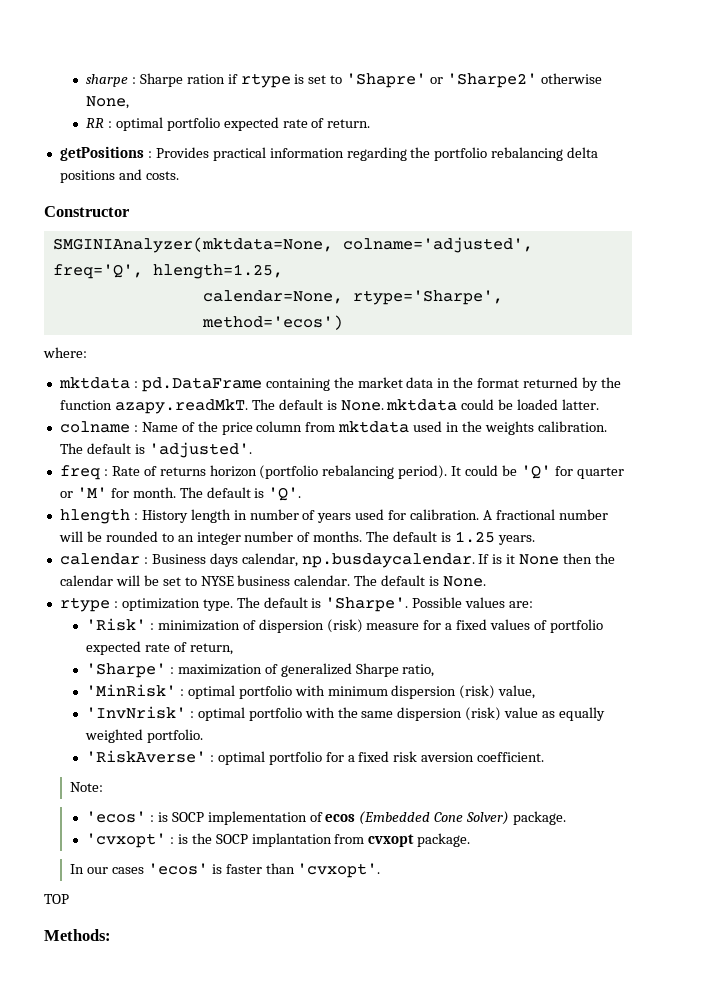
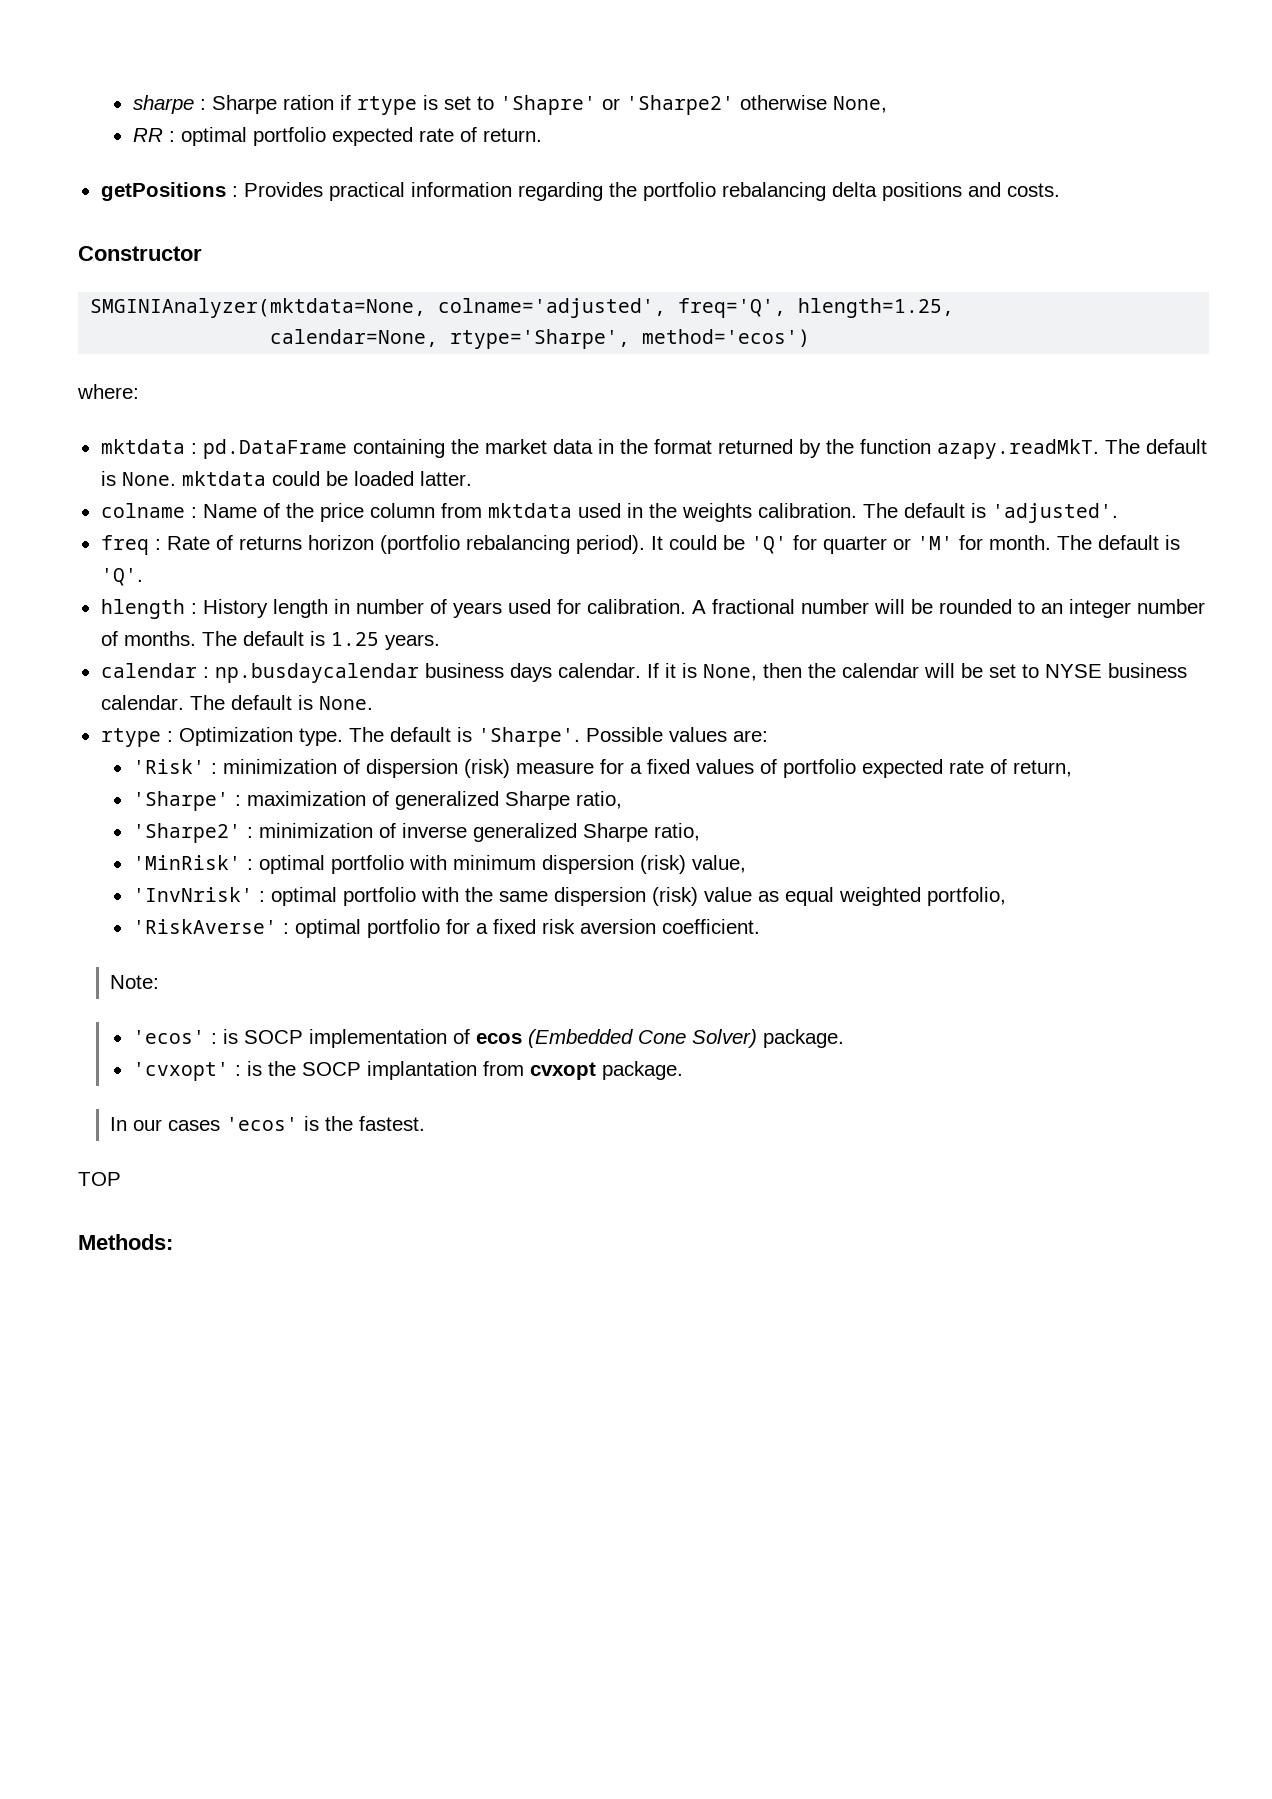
[151,553,560,568] Business days calendar, np.busdaycalendar. If is it None -> [214,663,757,683] np.busdaycalendar business days calendar. If it is None,
[121,598,200,611] optimization -> [178,727,293,746] Optimization
(435, 670) none -> [132,823,700,843] // 'Sharpe2' : minimization of inverse generalized Sharpe ratio,
[559,707,606,721] [84,729,203,743] equally weighted portfolio. -> [784,887,1006,906] equal weighted portfolio,
[225,863,381,878] faster than 'cvxopt'. -> [325,1116,426,1131] the fastest.

